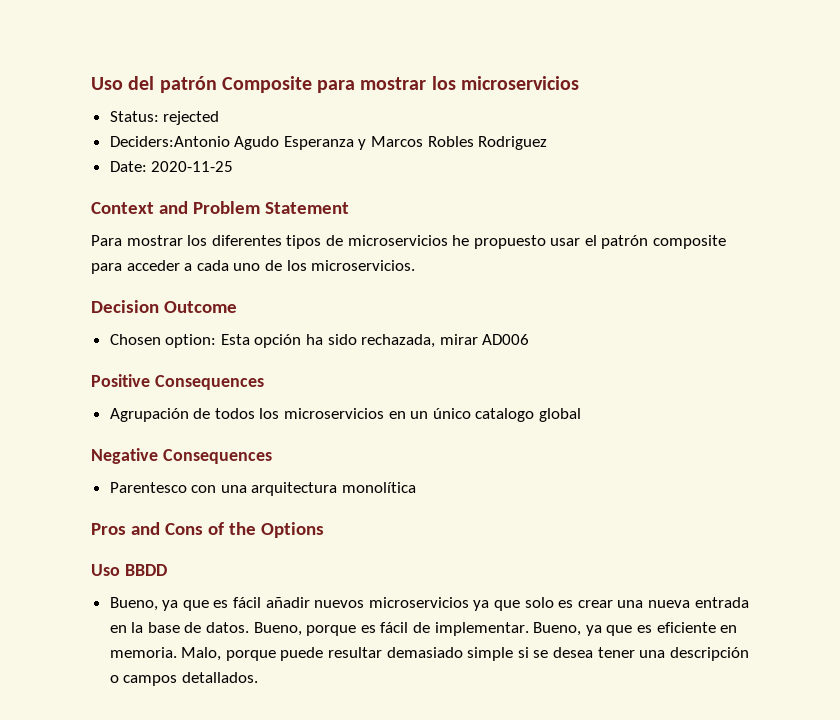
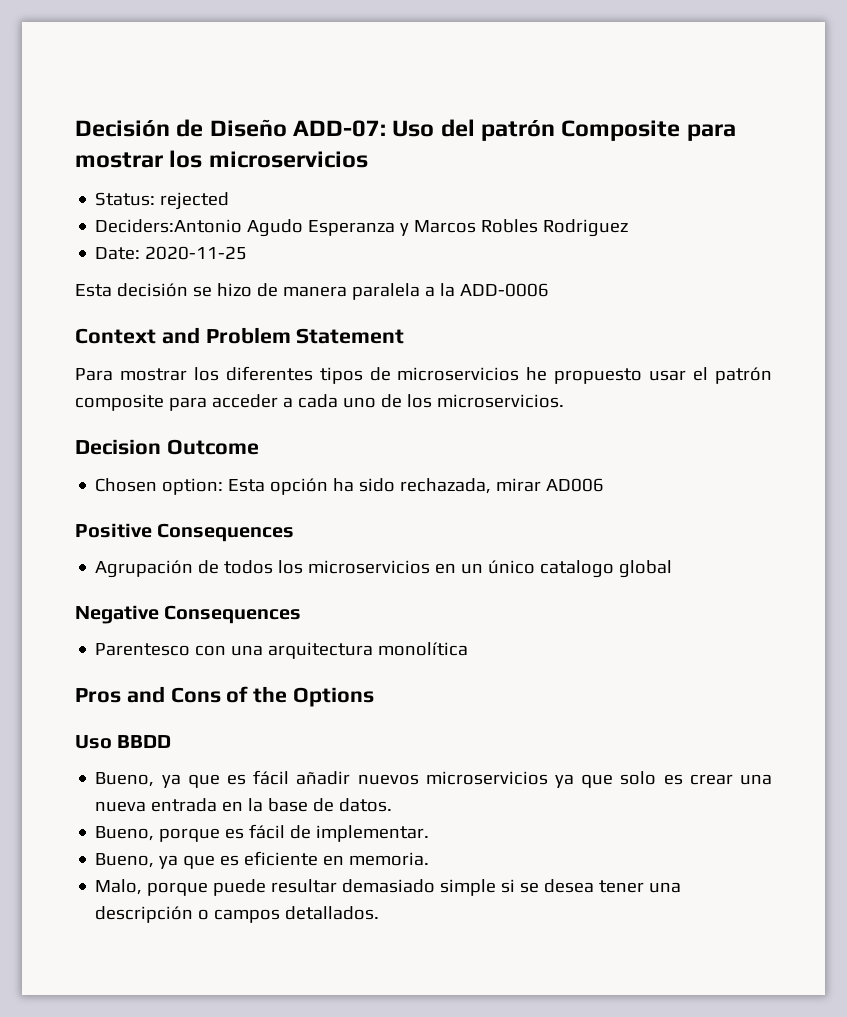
(91, 83) none -> [75,119,387,137] Decisión de Diseño ADD-07:
(234, 166) none -> [75,283,549,300] // Esta decisión se hizo de manera paralela a la ADD-0006
(250, 627) none -> (393, 805) //
(529, 629) none -> (430, 833) //
(177, 652) none -> (430, 859) //

